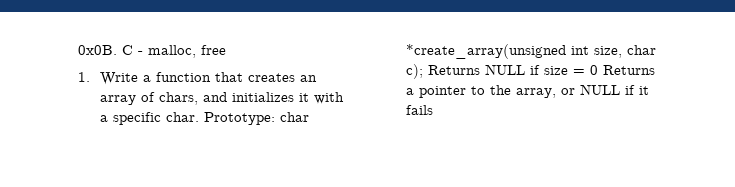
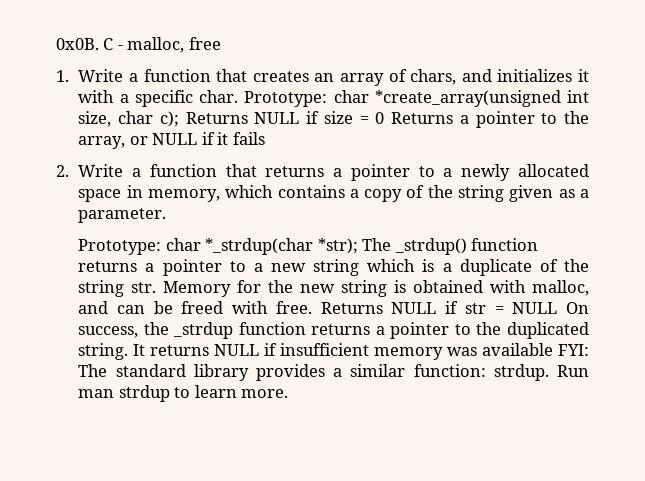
(434, 110) none -> [56,164,589,181] [78,185,589,202] [78,208,167,223] [78,238,539,255] [78,259,589,276] [78,280,589,297] [78,301,589,314] [78,322,589,339] [78,343,590,360] [78,364,589,381] [78,385,289,402] // 2. Write a function that returns a pointer to a newly allocated space in memory, which contains a copy of the string given as a parameter. // Prototype: char *_strdup(char *str); The _strdup() function returns a pointer to a new string which is a duplicate of the string str. Memory for the new string is obtained with malloc, and can be freed with free. Returns NULL if str = NULL On success, the _strdup function returns a pointer to the duplicated string. It returns NULL if insufficient memory was available FYI: The standard library provides a similar function: strdup. Run man strdup to learn more.

